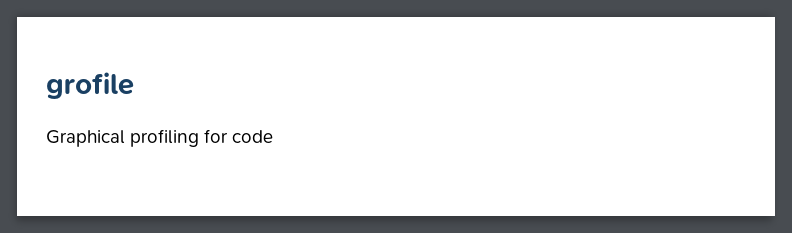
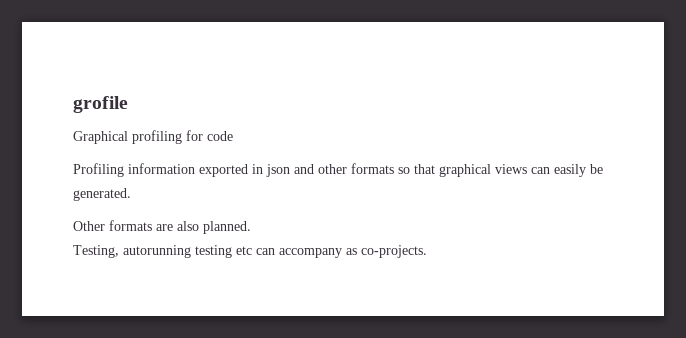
(274, 136) none -> [73,163,603,177] [73,188,131,201] [73,220,251,234] [73,245,427,258] // Profiling information exported in json and other formats so that graphical views can easily be generated. // Other formats are also planned. // Testing, autorunning testing etc can accompany as co-projects.

